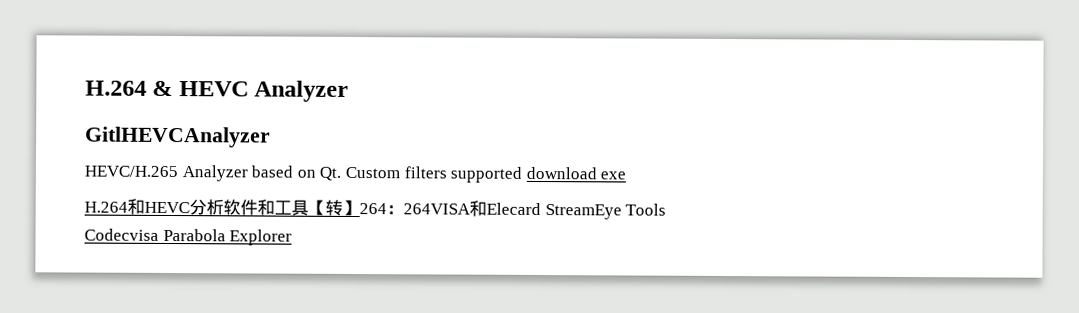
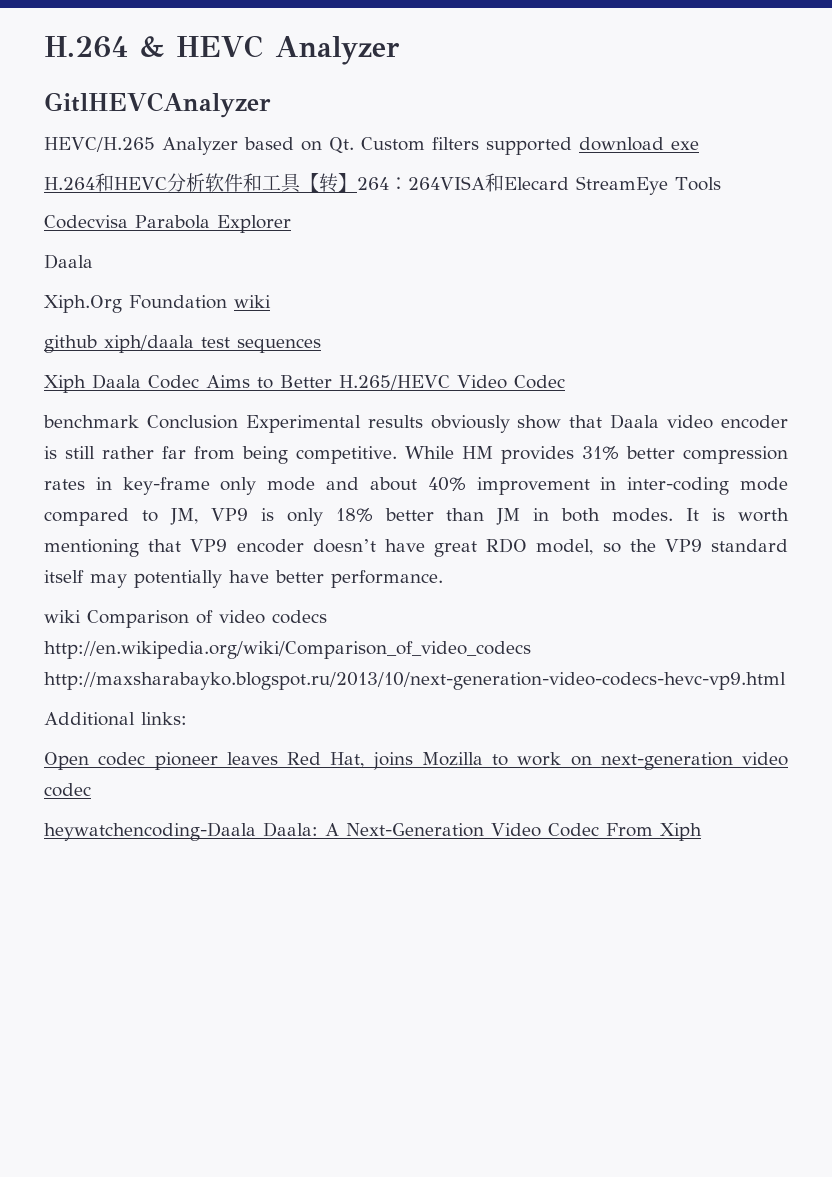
(293, 237) none -> [44,254,93,269] [44,295,271,313] [44,335,321,353] [44,374,565,393] [43,414,789,433] [44,446,788,464] [44,477,789,495] [44,508,789,526] [44,538,788,557] [44,570,443,588] [44,610,327,628] [44,641,531,659] [44,672,786,690] [44,712,187,726] [44,752,788,770] [44,783,91,797] [44,822,702,841] // Daala // Xiph.Org Foundation wiki // github xiph/daala test sequences // Xiph Daala Codec Aims to Better H.265/HEVC Video Codec // benchmark Conclusion Experimental results obviously show that Daala video encoder is still rather far from being competitive. While HM provides 31% better compression rates in key-frame only mode and about 40% improvement in inter-coding mode compared to JM, VP9 is only 18% better than JM in both modes. It is worth mentioning that VP9 encoder doesn’t have great RDO model, so the VP9 standard itself may potentially have better performance. // wiki Comparison of video codecs http://en.wikipedia.org/wiki/Comparison_of_video_codecs http://maxsharabayko.blogspot.ru/2013/10/next-generation-video-codecs-hevc-vp9.html // Additional links: // Open codec pioneer leaves Red Hat, joins Mozilla to work on next-generation video codec // heywatchencoding-Daala Daala: A Next-Generation Video Codec From Xiph

